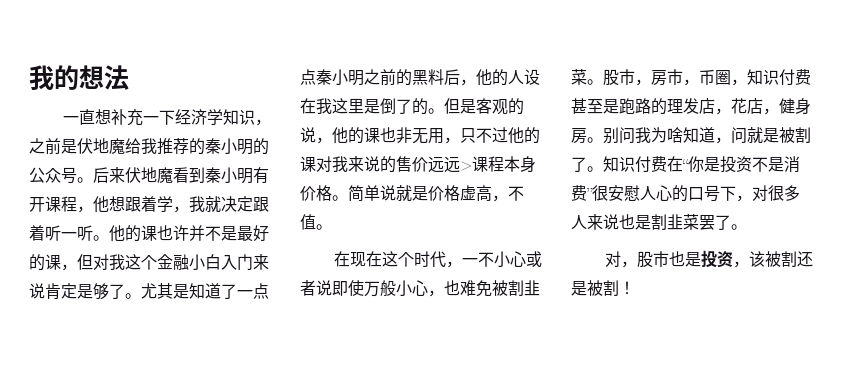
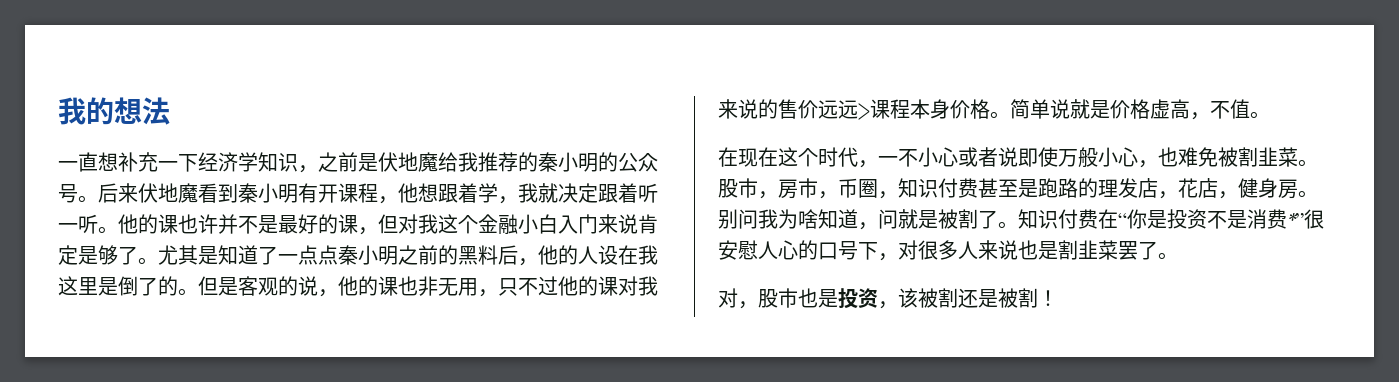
[587,188,593,199] ” -> [1287,213,1304,227] *”

